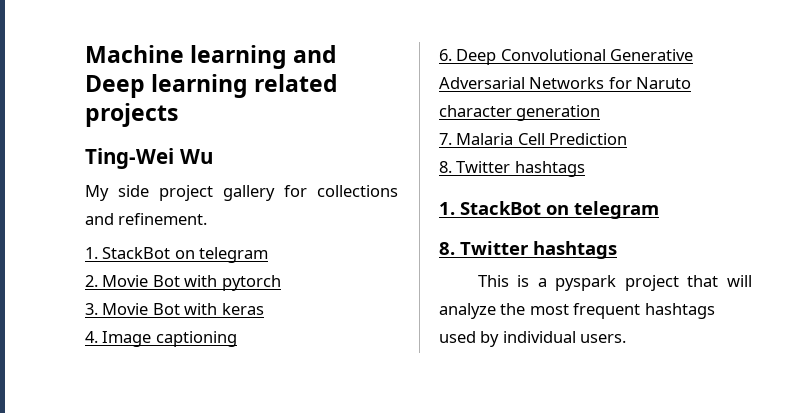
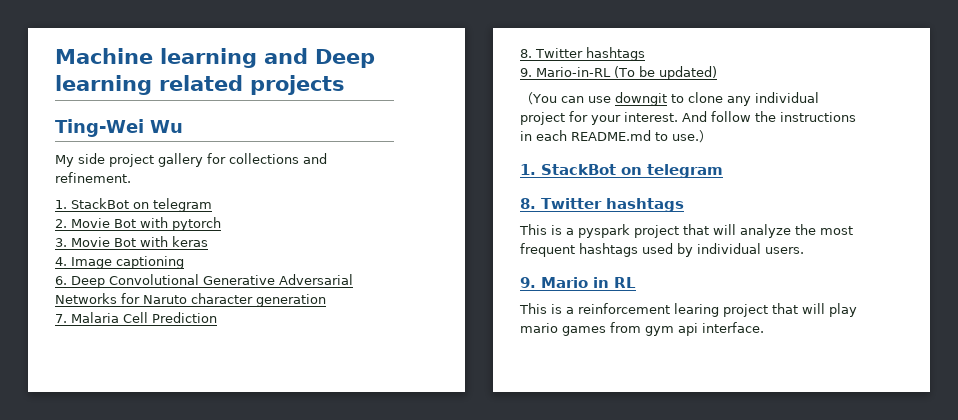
(585, 169) none -> [520,66,717,80] [520,92,819,106] [520,111,856,125] [520,130,712,143] // 9. Mario-in-RL (To be updated) // （You can use downgit to clone any individual project for your interest. And follow the instructions in each README.md to use.）
(627, 338) none -> [520,277,636,288] [519,303,857,317] [520,322,764,336] // 9. Mario in RL // This is a reinforcement learing project that will play mario games from gym api interface.

